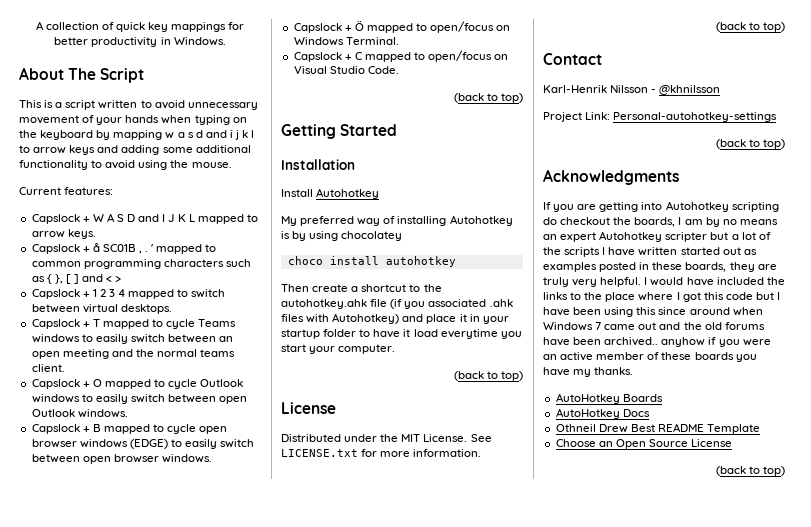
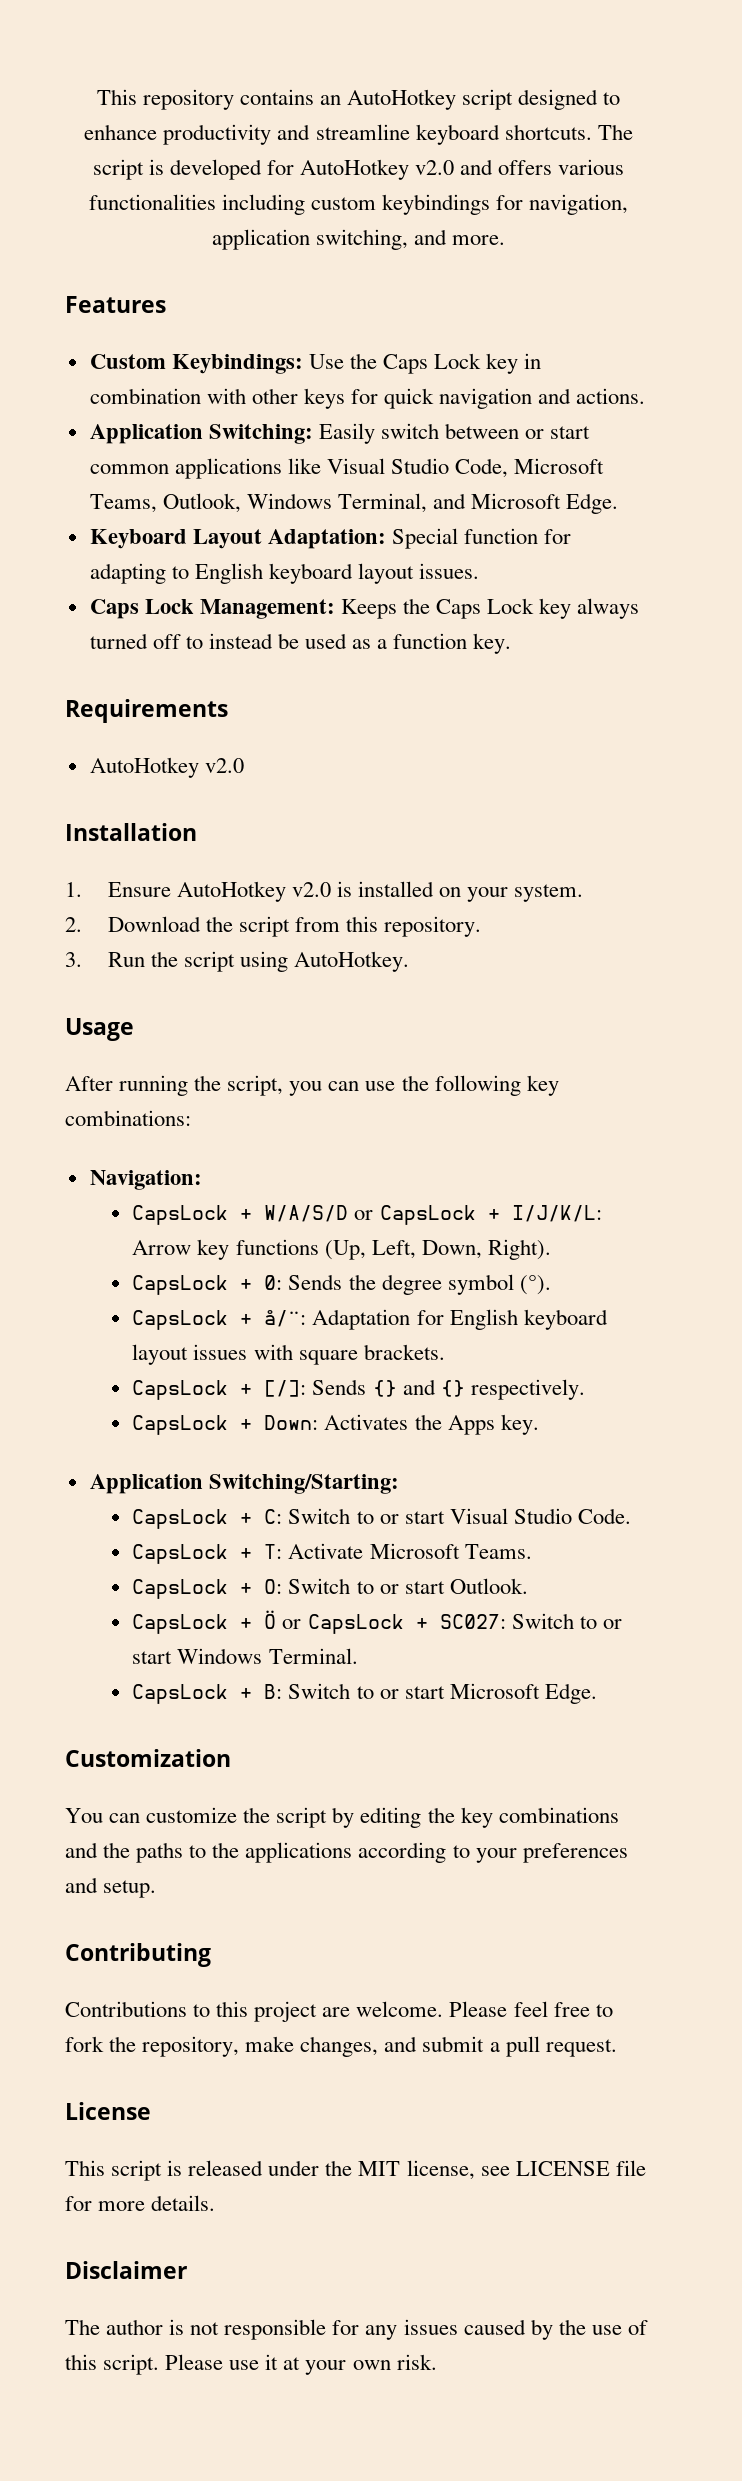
[35,21,245,32] [54,37,226,47] [19,67,145,83] [19,100,258,110] [19,115,247,125] [19,130,255,140] [19,145,251,155] [19,160,232,170] [19,187,114,195] [31,213,258,224] [31,229,96,239] [31,243,217,254] [31,259,251,269] [31,274,122,284] [31,289,226,299] [31,304,172,314] [31,319,237,329] [31,334,234,344] [31,349,236,359] [31,364,65,372] [31,379,244,389] [31,394,248,404] [31,409,128,418] [31,424,228,434] [31,439,255,449] [31,454,212,464] [293,20,511,33] [293,37,399,46] [293,50,509,62] [293,66,399,74] [453,93,523,103] [281,124,398,139] [281,159,355,170] [281,188,380,199] [281,215,513,226] [281,231,403,241] [287,256,456,267] [281,284,442,292] [281,299,513,309] [281,313,509,324] [281,329,522,339] [281,344,396,354] [453,371,523,381] [281,402,336,414] [281,434,492,442] [281,449,482,457] [715,22,785,32] [543,53,602,65] [543,85,721,95] [543,112,778,122] [715,139,785,149] [543,169,679,185] [543,201,779,212] [543,217,778,227] [543,231,771,242] [543,247,757,257] [543,262,777,272] [543,277,785,287] [543,292,781,302] [543,307,763,317] [543,322,765,331] [543,337,771,347] [543,352,757,362] [543,367,634,377] [555,393,663,404] [555,408,650,419] [555,423,761,434] [555,439,733,449] [715,466,785,476] A collection of quick key mappings for better productivity in Windows. // About The Script // This is a script written to avoid unnecessary movement of your hands when typing on the keyboard by mapping w a s d and i j k l to arrow keys and adding some additional functionality to avoid using the mouse. // Current features: // Capslock + W A S D and I J K L mapped to arrow keys. // Capslock + å SC01B , . ' mapped to common programming characters such as { }, [ ] and < > // Capslock + 1 2 3 4 mapped to switch between virtual desktops. // Capslock + T mapped to cycle Teams windows to easily switch between an open meeting and the normal teams client. // Capslock + O mapped to cycle Outlook windows to easily switch between open Outlook windows. // Capslock + B mapped to cycle open browser windows (EDGE) to easily switch between open browser windows. // Capslock + Ö mapped to open/focus on Windows Terminal. // Capslock + C mapped to open/focus on Visual Studio Code. // (back to top) // Getting Started // Installation // Install Autohotkey // My preferred way of installing Autohotkey is by using chocolatey // choco install autohotkey // Then create a shortcut to the autohotkey.ahk file (if you associated .ahk files with Autohotkey) and place it in your startup folder to have it load everytime you start your computer. // (back to top) // License // Distributed under the MIT License. See LICENSE.txt for more information. // (back to top) // Contact // Karl-Henrik Nilsson - @khnilsson // Project Link: Personal-autohotkey-settings // (back to top) // Acknowledgments // If you are getting into Autohotkey scripting do checkout the boards, I am by no means an expert Autohotkey scripter but a lot of the scripts I have written started out as examples posted in these boards, they are truly very helpful. I would have included the links to the place where I got this code but I have been using this since around when Windows 7 came out and the old forums have been archived.. anyhow if you were an active member of these boards you have my thanks. // AutoHotkey Boards // AutoHotkey Docs // Othneil Drew Best README Template // Choose an Open Source License // (back to top) -> [96,89,621,110] [84,124,633,145] [92,159,625,180] [88,194,629,215] [211,229,506,250] [65,296,166,313] [89,353,542,374] [89,388,646,409] [89,423,591,444] [89,458,605,479] [89,493,619,514] [89,528,572,549] [89,563,480,584] [89,598,640,619] [89,633,512,654] [65,699,228,723] [89,757,244,778] [65,823,197,841] [65,881,584,902] [65,916,481,937] [65,951,409,972] [65,1018,134,1041] [65,1075,559,1096] [65,1110,191,1126] [89,1170,202,1190] [132,1205,602,1225] [132,1239,551,1260] [132,1274,551,1295] [132,1309,608,1330] [132,1344,445,1365] [132,1379,585,1400] [132,1414,539,1435] [89,1474,399,1494] [132,1508,631,1529] [132,1543,532,1564] [132,1578,528,1599] [132,1610,622,1634] [132,1648,358,1664] [132,1683,597,1704] [65,1749,231,1767] [65,1807,619,1828] [65,1842,628,1863] [65,1877,157,1898] [65,1943,211,1967] [65,2001,613,2022] [65,2036,617,2057] [65,2102,151,2120] [65,2160,646,2181] [65,2195,216,2211] [65,2261,187,2279] [65,2319,648,2340] [65,2354,437,2375] This repository contains an AutoHotkey script designed to enhance productivity and streamline keyboard shortcuts. The script is developed for AutoHotkey v2.0 and offers various functionalities including custom keybindings for navigation, application switching, and more. // Features // Custom Keybindings: Use the Caps Lock key in combination with other keys for quick navigation and actions. // Application Switching: Easily switch between or start common applications like Visual Studio Code, Microsoft Teams, Outlook, Windows Terminal, and Microsoft Edge. // Keyboard Layout Adaptation: Special function for adapting to English keyboard layout issues. // Caps Lock Management: Keeps the Caps Lock key always turned off to instead be used as a function key. // Requirements // AutoHotkey v2.0 // Installation // 1. Ensure AutoHotkey v2.0 is installed on your system. // 2. Download the script from this repository. // 3. Run the script using AutoHotkey. // Usage // After running the script, you can use the following key combinations: // Navigation: // CapsLock + W/A/S/D or CapsLock + I/J/K/L: Arrow key functions (Up, Left, Down, Right). // CapsLock + 0: Sends the degree symbol (°). // CapsLock + å/¨: Adaptation for English keyboard layout issues with square brackets. // CapsLock + [/]: Sends {} and {} respectively. // CapsLock + Down: Activates the Apps key. // Application Switching/Starting: // CapsLock + C: Switch to or start Visual Studio Code. // CapsLock + T: Activate Microsoft Teams. // CapsLock + O: Switch to or start Outlook. // CapsLock + Ö or CapsLock + SC027: Switch to or start Windows Terminal. // CapsLock + B: Switch to or start Microsoft Edge. // Customization // You can customize the script by editing the key combinations and the paths to the applications according to your preferences and setup. // Contributing // Contributions to this project are welcome. Please feel free to fork the repository, make changes, and submit a pull request. // License // This script is released under the MIT license, see LICENSE file for more details. // Disclaimer // The author is not responsible for any issues caused by the use of this script. Please use it at your own risk.

